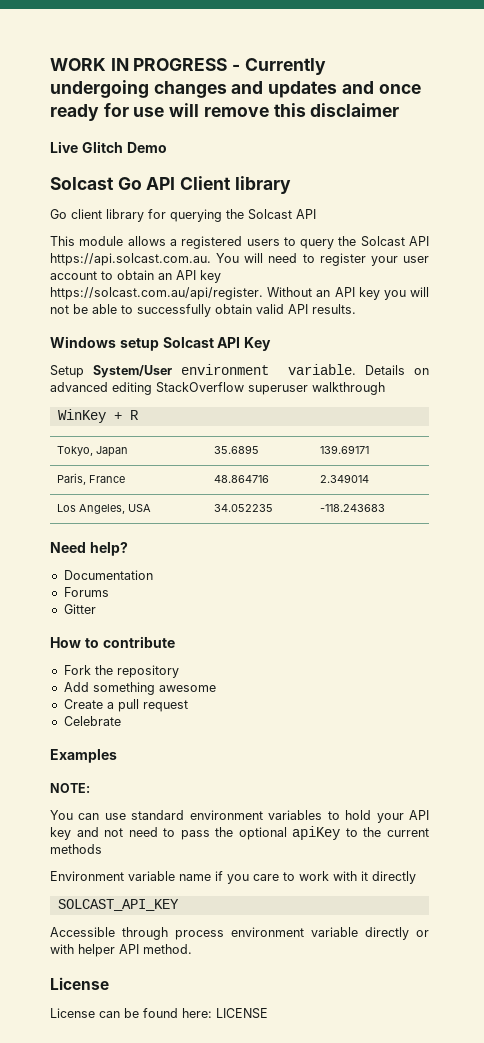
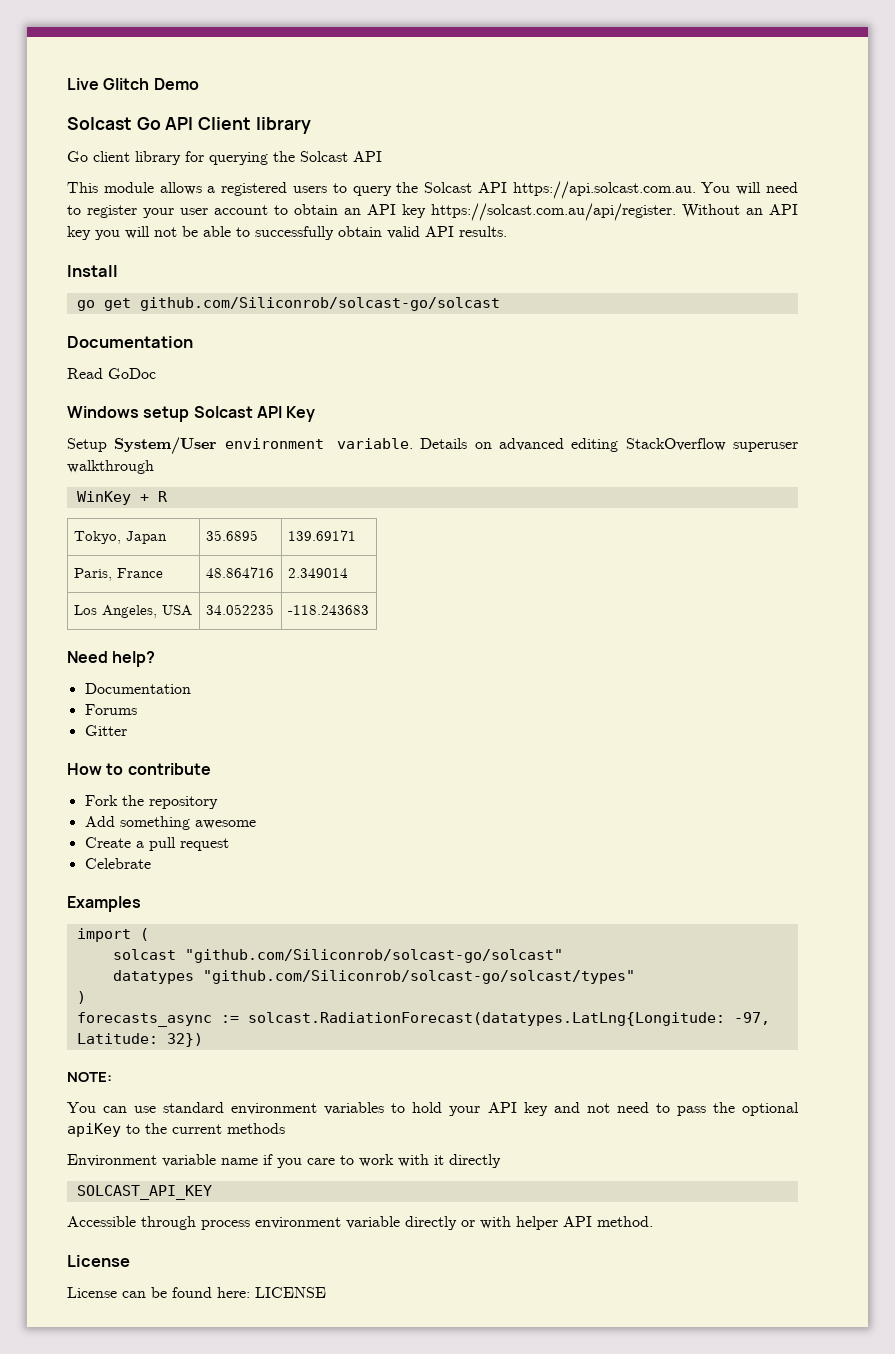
[50,58,326,75] [50,80,421,98] [50,103,400,121] WORK IN PROGRESS - Currently undergoing changes and updates and once ready for use will remove this disclaimer // -> (67, 84) none
(356, 309) none -> [67,265,118,277] [76,297,500,311] [67,336,193,348] [67,368,156,379] // Install // go get github.com/Siliconrob/solcast-go/solcast // Documentation // Read GoDoc
(117, 756) none -> [76,928,149,942] [112,949,563,963] [112,970,635,984] [76,991,86,1004] [76,1012,770,1027] [76,1033,203,1047] // import ( // solcast "github.com/Siliconrob/solcast-go/solcast" // datatypes "github.com/Siliconrob/solcast-go/solcast/types" // ) // forecasts_async := solcast.RadiationForecast(datatypes.LatLng{Longitude: -97, Latitude: 32})

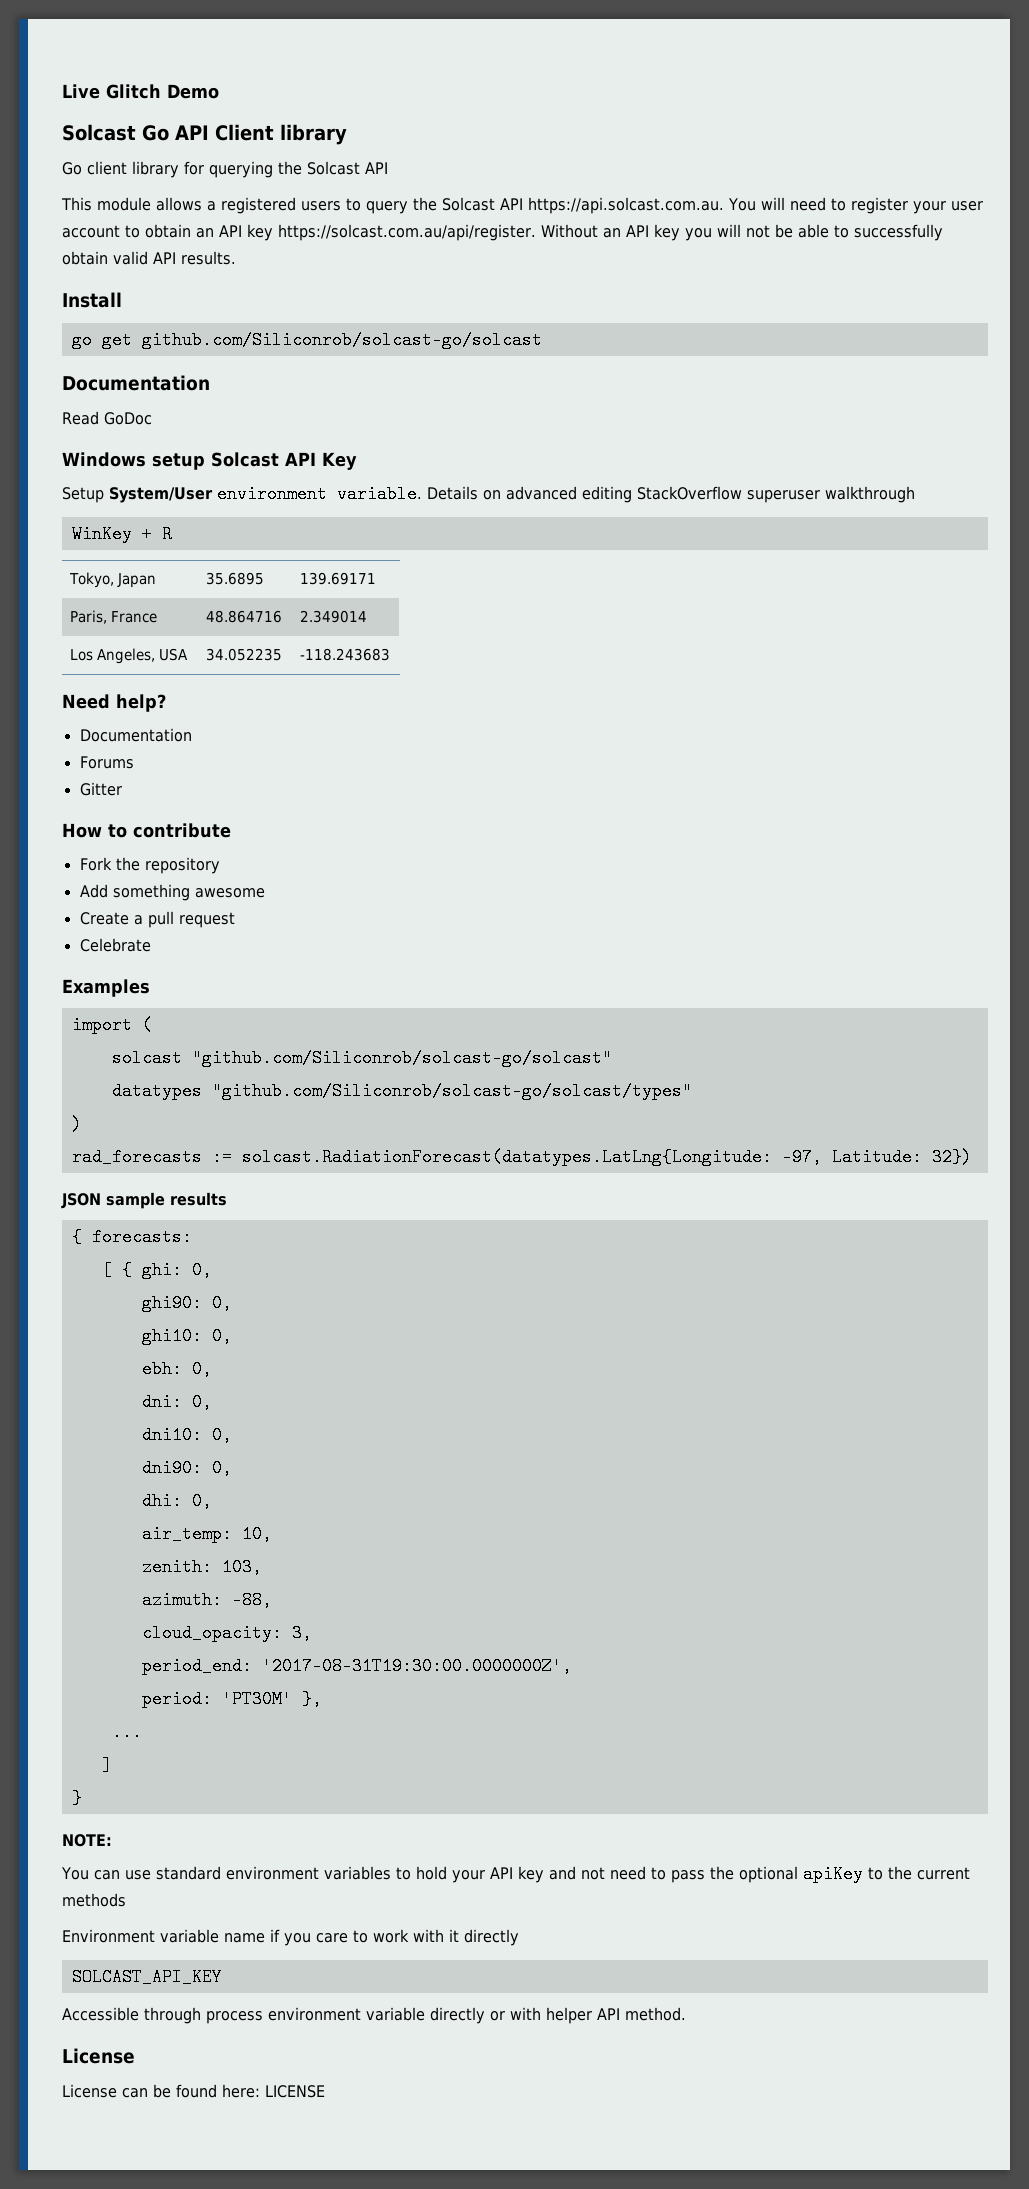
[76,1012,212,1027] forecasts_async -> [71,1148,202,1166] rad_forecasts
(203, 1040) none -> [61,1192,227,1209] [71,1228,192,1246] [101,1261,212,1279] [141,1294,232,1312] [141,1327,232,1345] [141,1360,212,1378] [141,1393,212,1411] [141,1426,232,1444] [141,1459,232,1477] [141,1492,212,1510] [141,1525,272,1543] [141,1558,262,1576] [141,1591,272,1609] [141,1624,312,1642] [141,1657,572,1675] [141,1690,322,1708] [111,1723,142,1741] [101,1756,112,1774] [71,1789,82,1807] // JSON sample results // { forecasts: // [ { ghi: 0, // ghi90: 0, // ghi10: 0, // ebh: 0, // dni: 0, // dni10: 0, // dni90: 0, // dhi: 0, // air_temp: 10, // zenith: 103, // azimuth: -88, // cloud_opacity: 3, // period_end: '2017-08-31T19:30:00.0000000Z', // period: 'PT30M' }, // ... // ] // }

